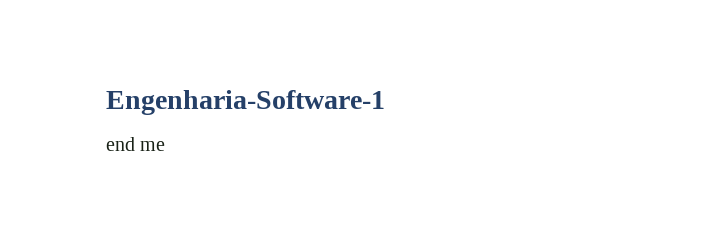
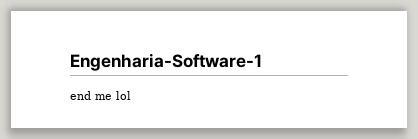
(166, 146) none -> [116,91,131,100] lol

